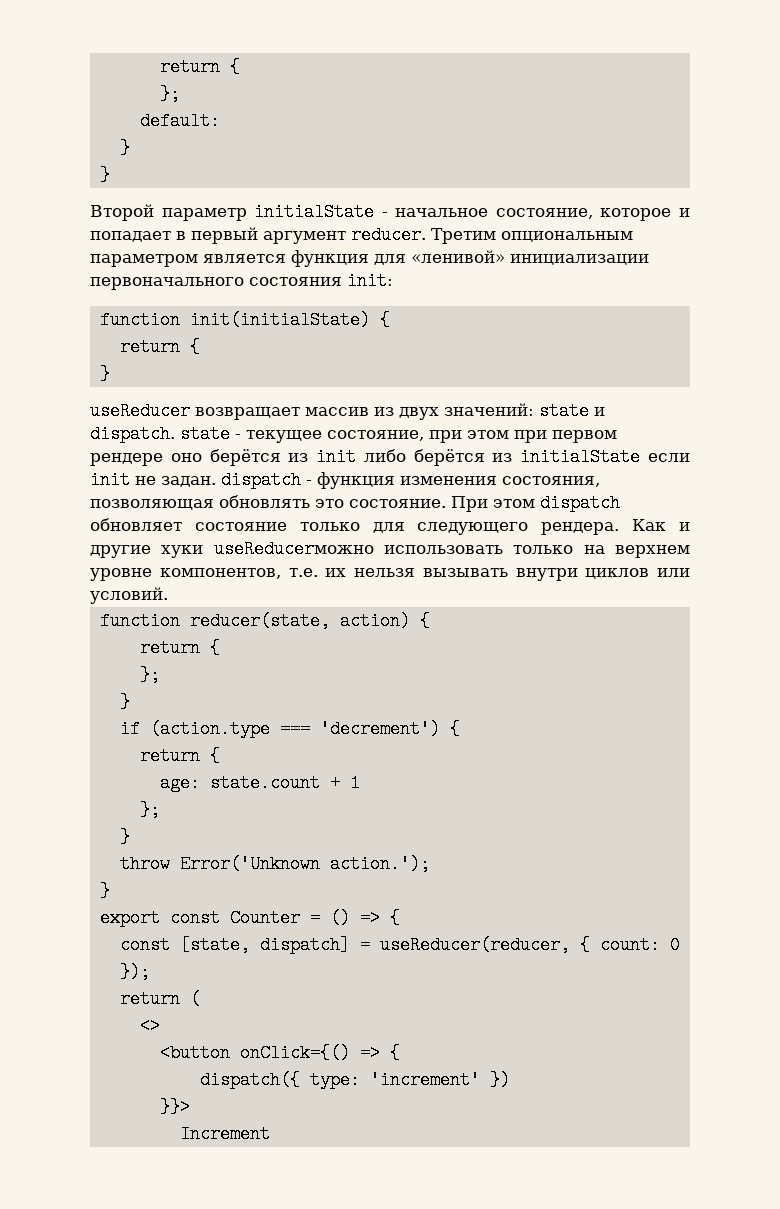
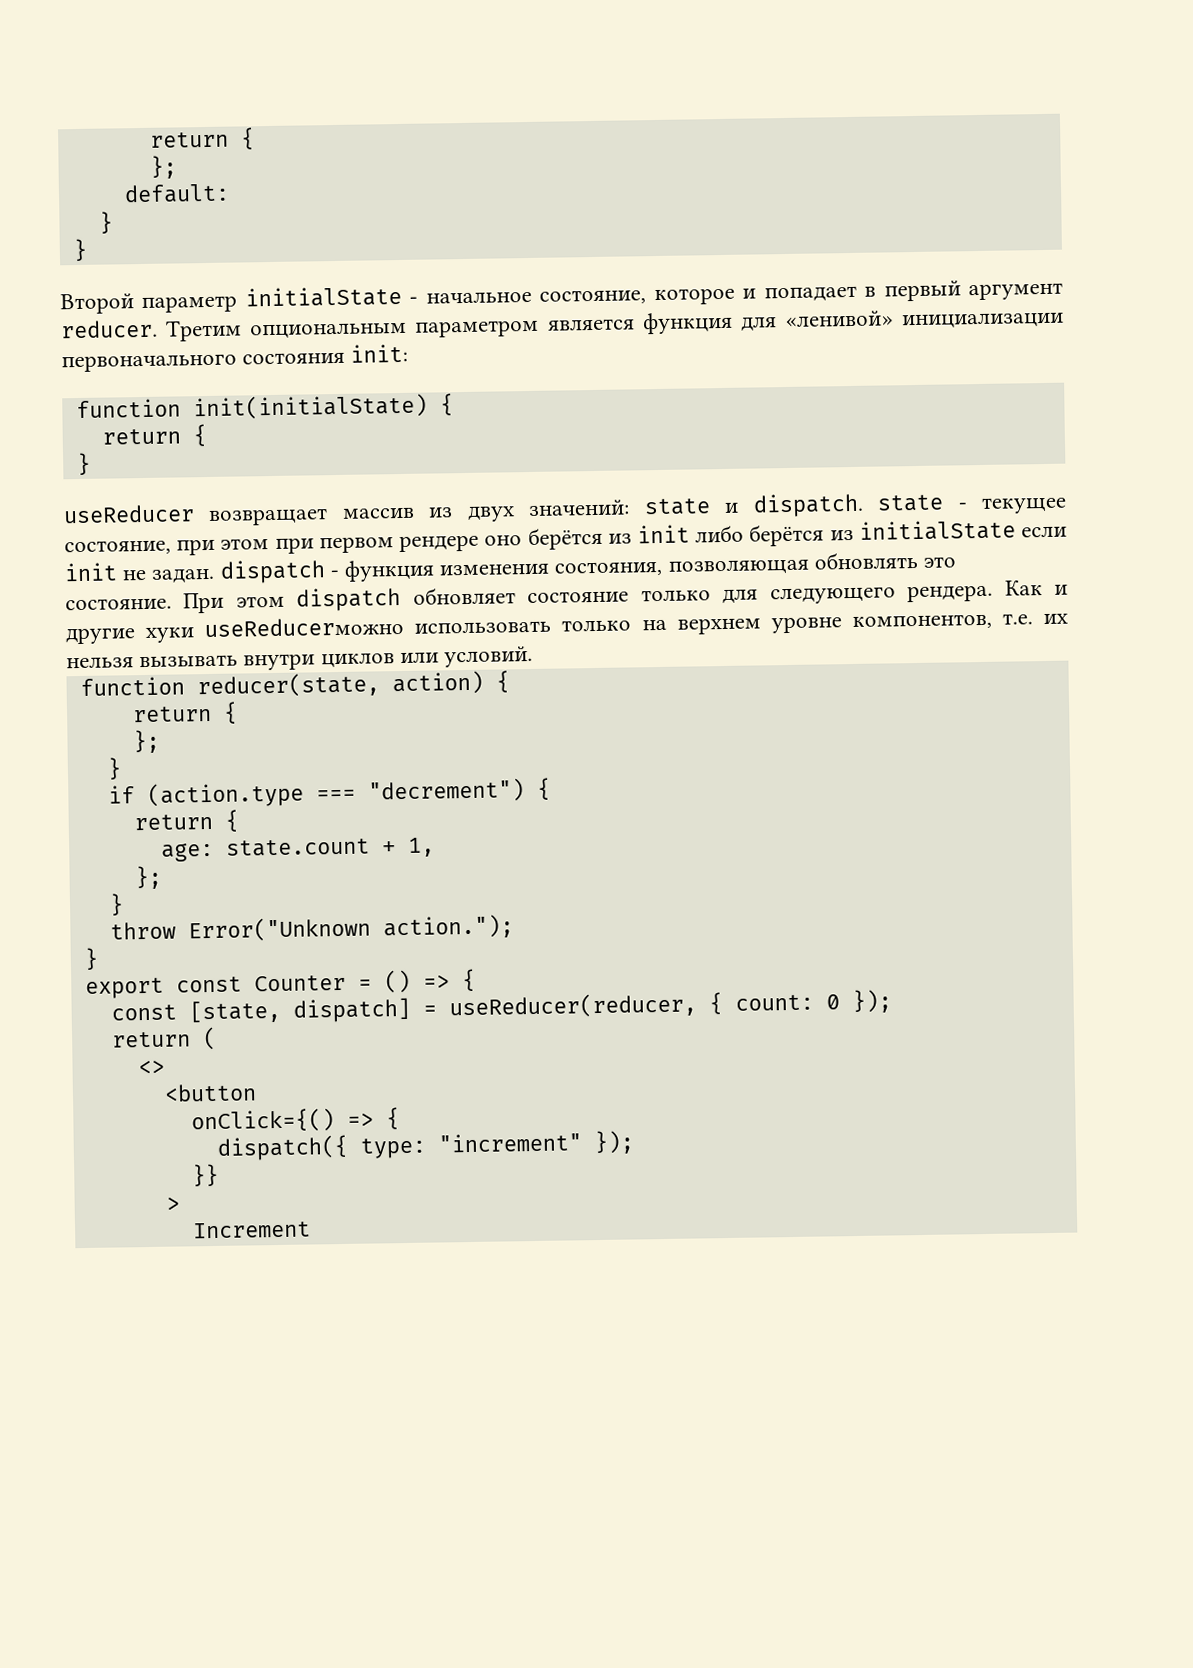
[319,720,440,738] 'decrement') -> [367,778,525,804] "decrement")
[349,774,360,792] 1 -> [407,837,435,857] 1,
[179,855,430,873] Error('Unknown action.'); -> [187,914,514,943] Error("Unknown action.");
(230, 1053) none -> (257, 1092) //
[369,1071,510,1089] [159,1098,190,1116] 'increment' }) // }}> -> [437,1130,634,1155] [191,1163,219,1187] [165,1196,180,1211] "increment" }); // }} // >

